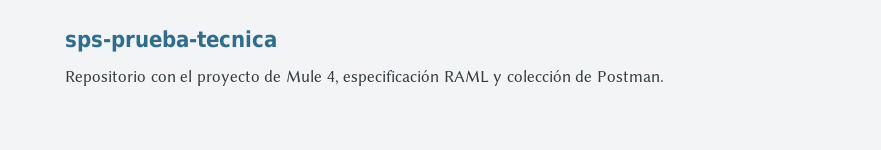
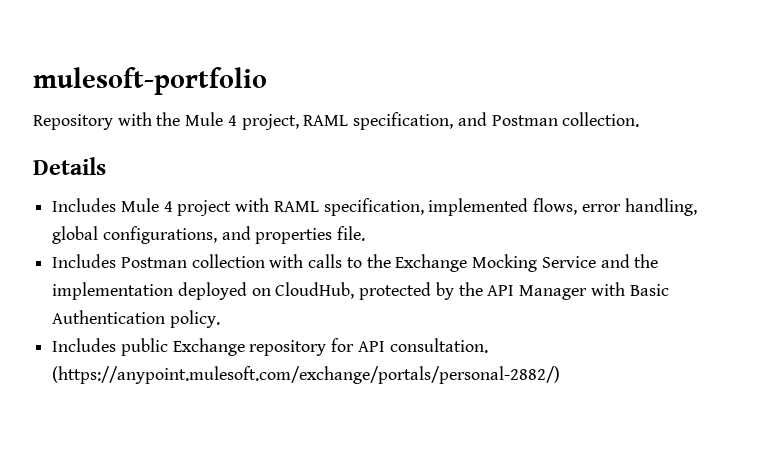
[65,30,277,52] [65,70,665,86] sps-prueba-tecnica // Repositorio con el proyecto de Mule 4, especificación RAML y colección de Postman. -> [33,67,267,95] [33,112,640,130] [33,157,106,175] [52,198,697,216] [52,226,366,244] [52,254,659,272] [52,282,669,300] [52,310,220,328] [52,338,488,356] [52,366,561,384] mulesoft-portfolio // Repository with the Mule 4 project, RAML specification, and Postman collection. // Details // Includes Mule 4 project with RAML specification, implemented flows, error handling, global configurations, and properties file. // Includes Postman collection with calls to the Exchange Mocking Service and the implementation deployed on CloudHub, protected by the API Manager with Basic Authentication policy. // Includes public Exchange repository for API consultation. (https://anypoint.mulesoft.com/exchange/portals/personal-2882/)

